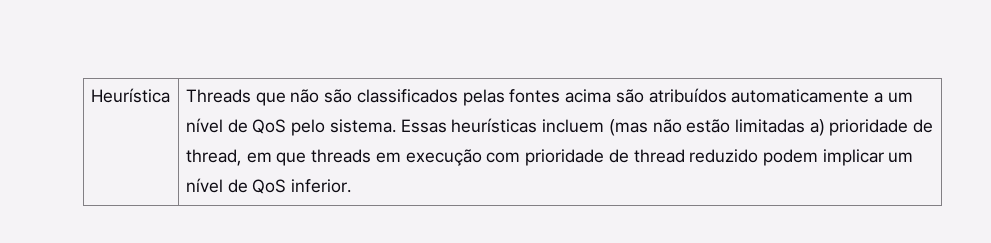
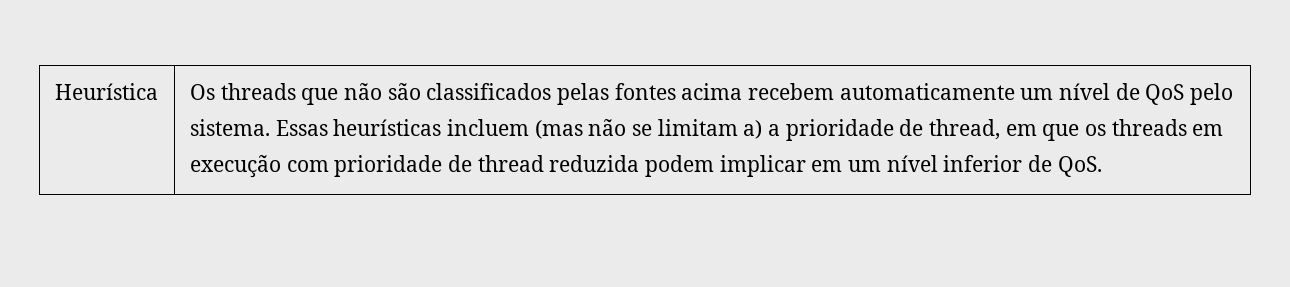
[185,89,251,103] Threads -> [189,83,296,100] Os threads
[615,88,883,103] são atribuídos automaticamente a -> [747,83,1015,100] recebem automaticamente
[686,119,825,136] estão limitadas a) -> [631,119,780,139] se limitam a) a
(307, 159) none -> [1084,124,1106,136] os
[689,149,759,163] reduzido -> [549,155,640,172] reduzida
[888,152,914,163] [185,178,352,194] um nível de QoS inferior. -> [811,155,1102,177] em um nível inferior de QoS.

